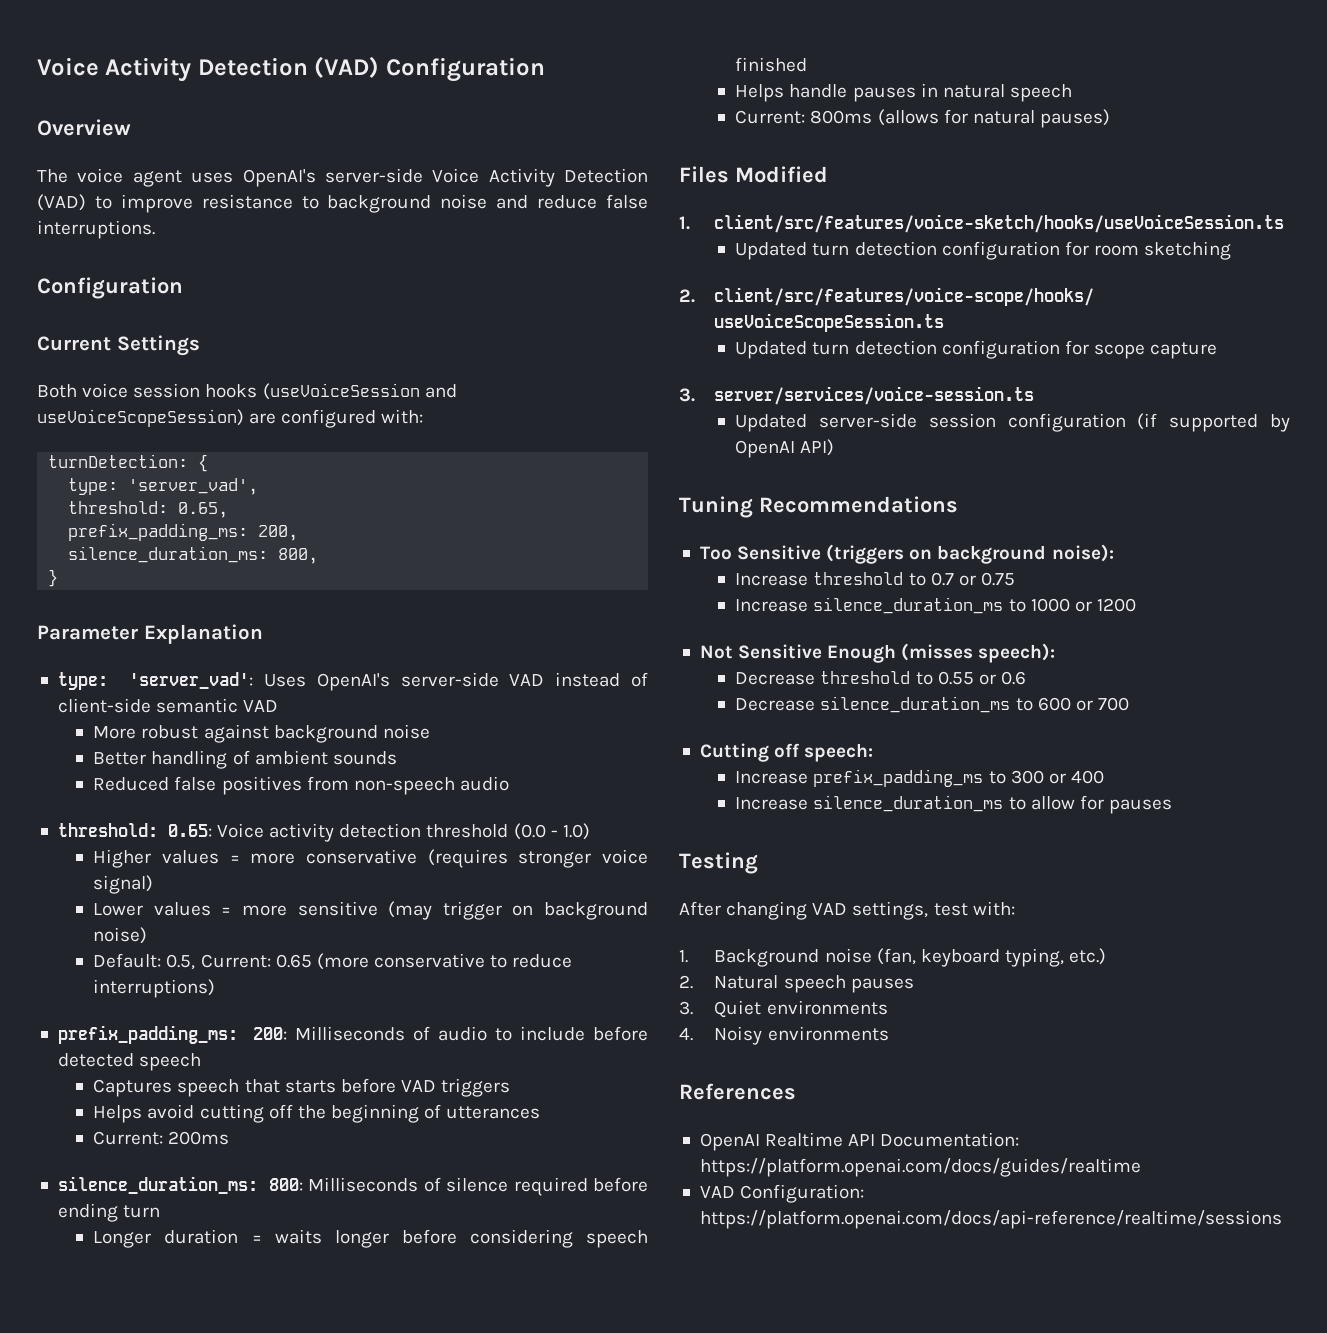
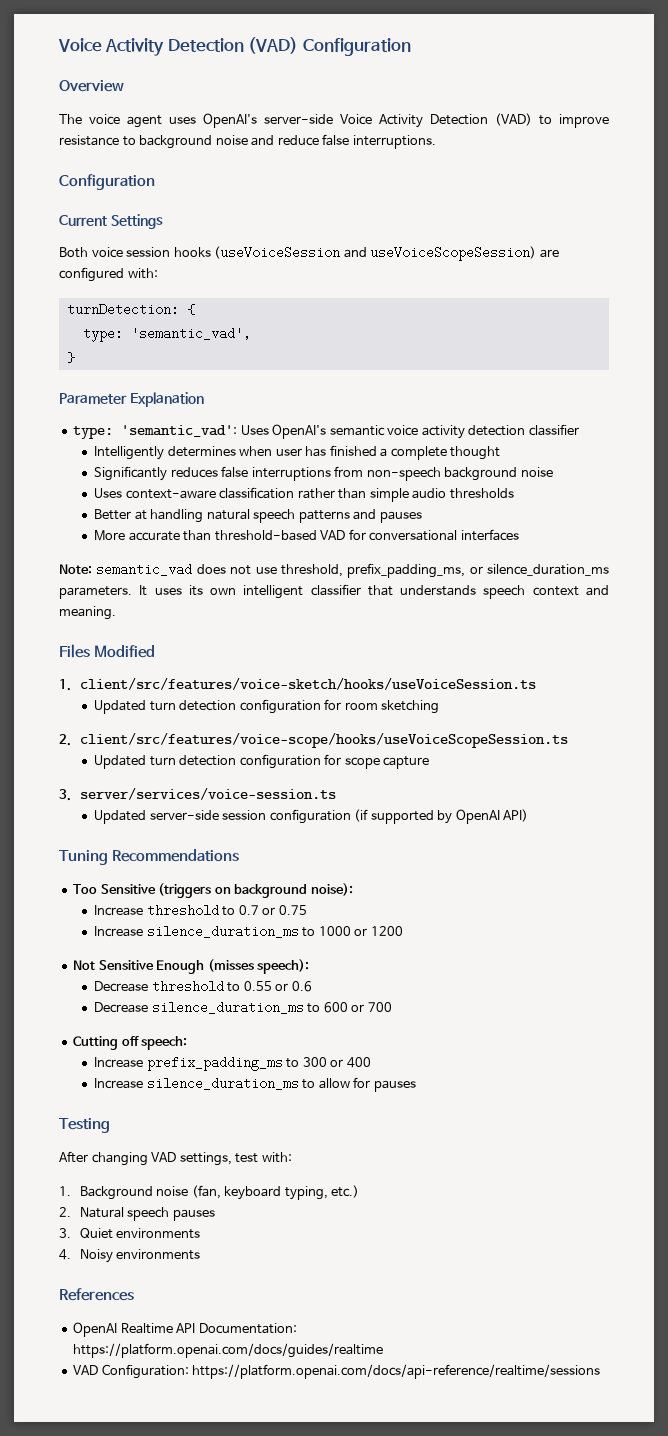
[128,478,259,495] [68,501,229,518] [68,523,299,541] [68,546,319,564] 'server_vad', // threshold: 0.65, // prefix_padding_ms: 200, // silence_duration_ms: 800, -> [130,327,251,340] 'semantic_vad',
[129,672,254,689] 'server_vad': -> [121,425,238,437] 'semantic_vad':
[400,672,648,687] [57,698,279,713] [93,724,430,743] [93,750,397,769] [93,776,509,795] [57,823,590,842] [93,849,649,868] [93,875,154,894] [93,901,648,920] [93,927,148,944] [93,953,573,970] [93,979,216,998] [57,1025,649,1044] [57,1053,202,1071] [93,1078,511,1097] [93,1104,541,1123] [93,1131,230,1145] [57,1176,649,1196] [57,1203,161,1222] [93,1229,648,1248] [735,57,808,72] [735,83,1072,102] [735,109,1110,128] server-side VAD instead of client-side semantic VAD // More robust against background noise // Better handling of ambient sounds // Reduced false positives from non-speech audio // threshold: 0.65: Voice activity detection threshold (0.0 - 1.0) // Higher values = more conservative (requires stronger voice signal) // Lower values = more sensitive (may trigger on background noise) // Default: 0.5, Current: 0.65 (more conservative to reduce interruptions) // prefix_padding_ms: 200: Milliseconds of audio to include before detected speech // Captures speech that starts before VAD triggers // Helps avoid cutting off the beginning of utterances // Current: 200ms // silence_duration_ms: 800: Milliseconds of silence required before ending turn // Longer duration = waits longer before considering speech finished // Helps handle pauses in natural speech // Current: 800ms (allows for natural pauses) -> [329,424,579,439] [94,445,501,460] [94,466,553,481] [94,487,514,502] [94,509,422,523] [94,529,519,541] [59,563,609,578] [59,584,609,599] [59,606,116,620] semantic voice activity detection classifier // Intelligently determines when user has finished a complete thought // Significantly reduces false interruptions from non-speech background noise // Uses context-aware classification rather than simple audio thresholds // Better at handling natural speech patterns and pauses // More accurate than threshold-based VAD for conversational interfaces // Note: semantic_vad does not use threshold, prefix_padding_ms, or silence_duration_ms parameters. It uses its own intelligent classifier that understands speech context and meaning.

